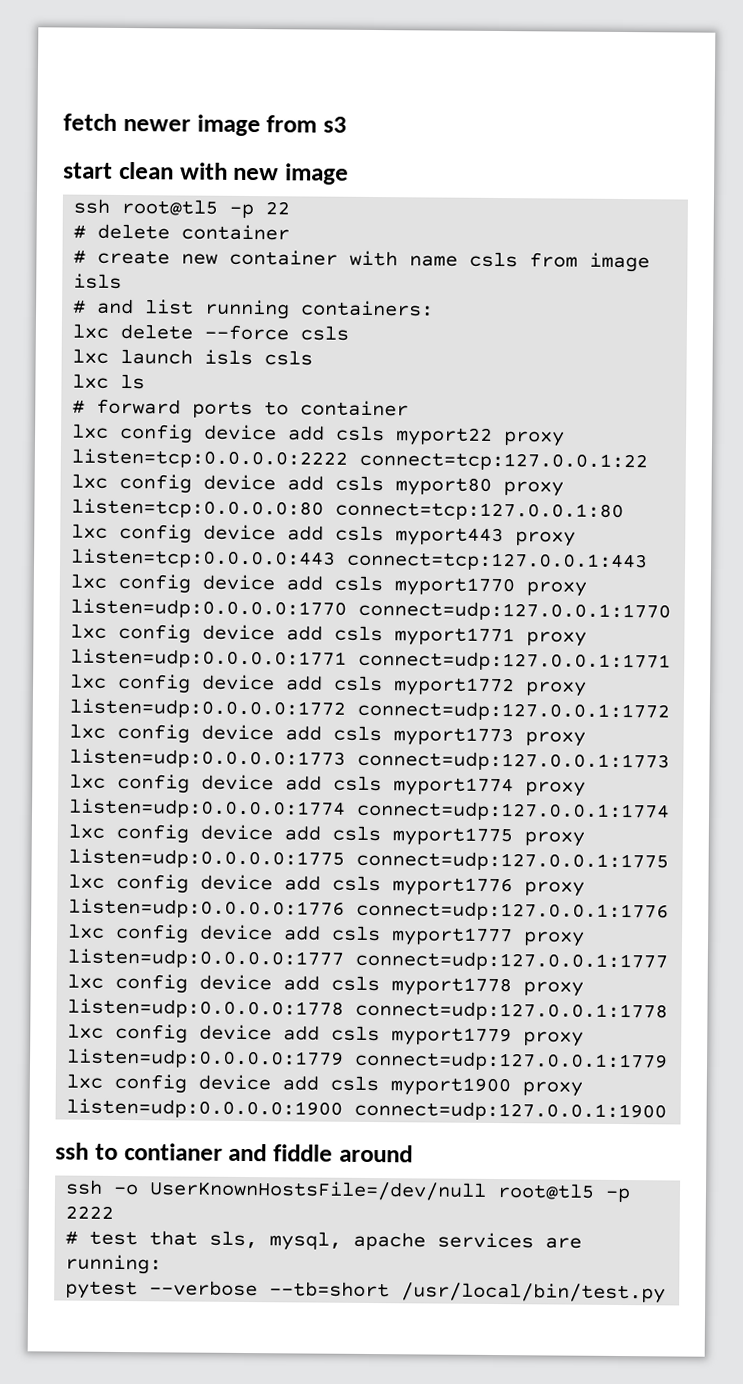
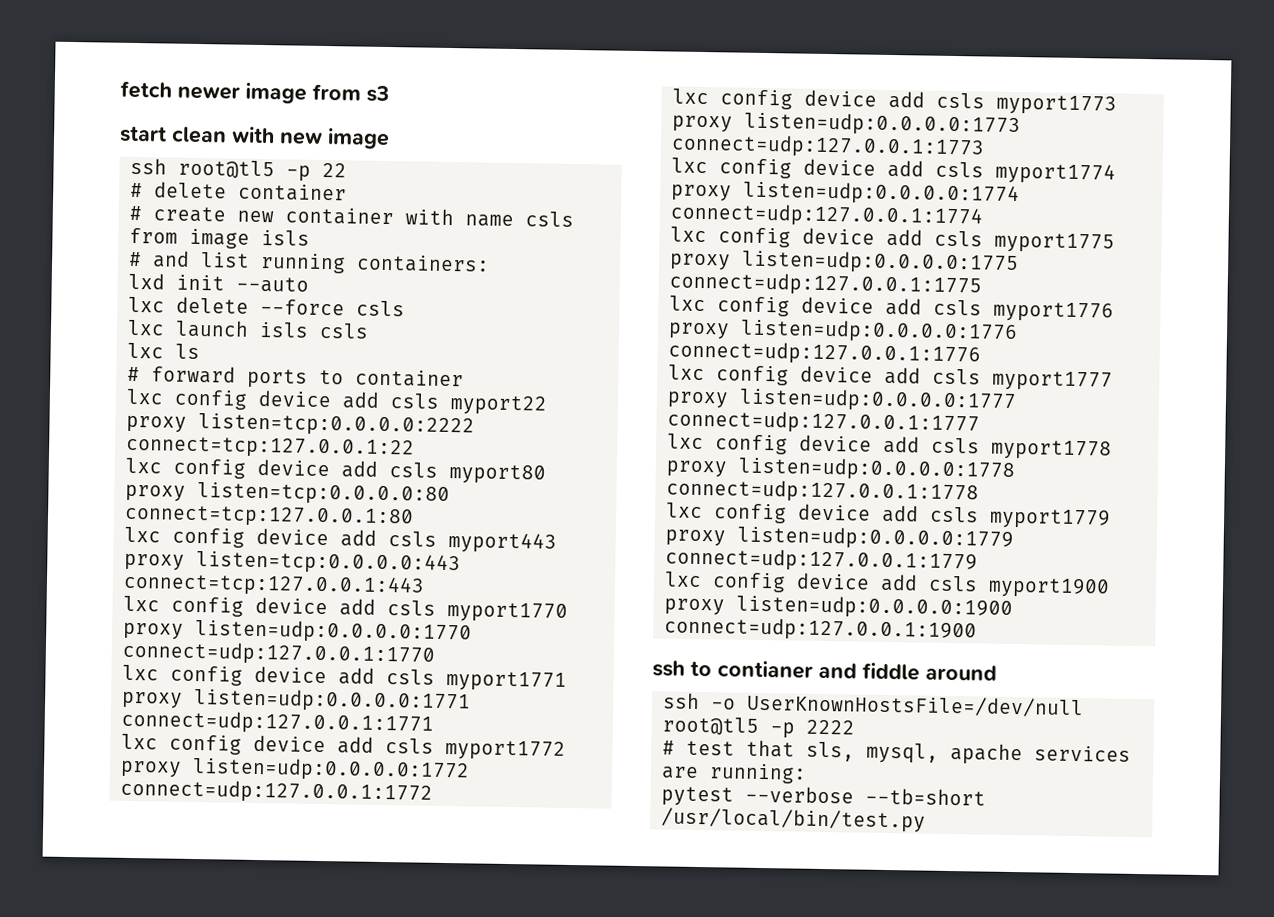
(435, 308) none -> [128,272,310,293] // lxd init --auto

